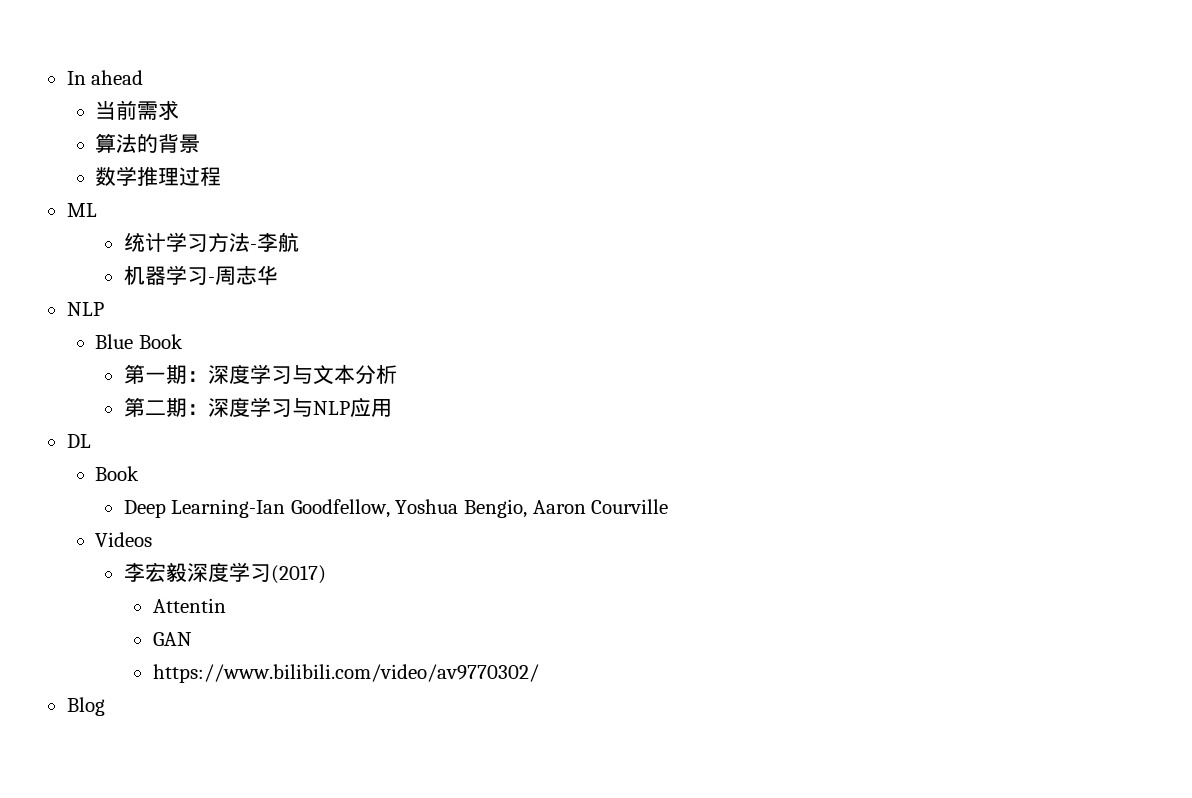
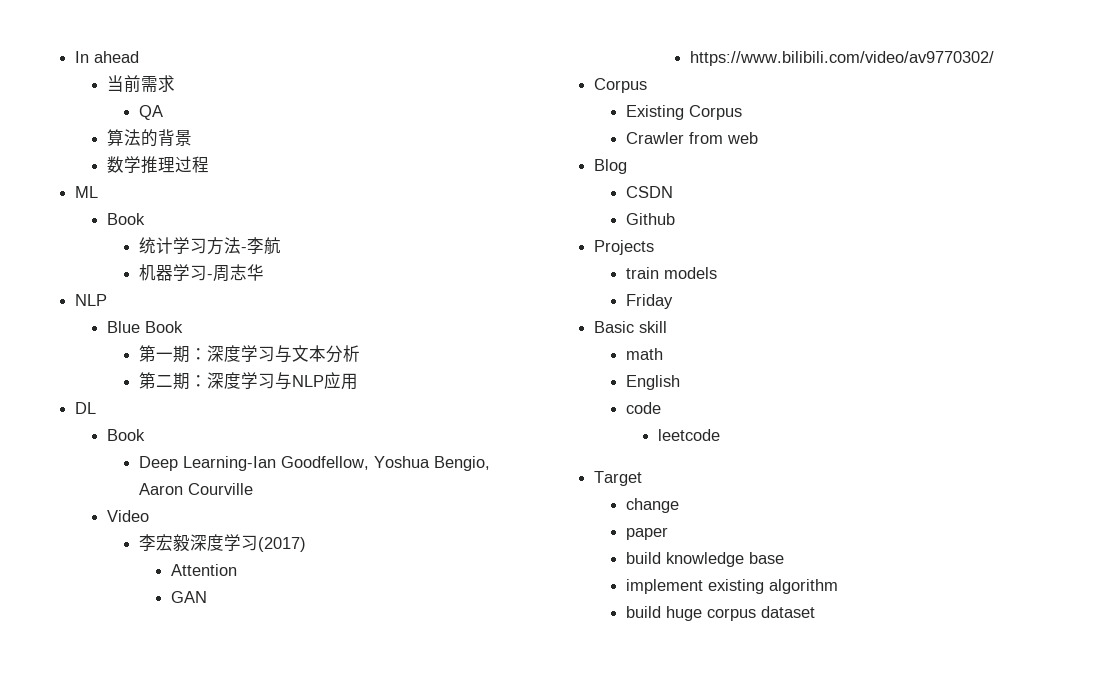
(180, 110) none -> [139,105,164,120] // QA
(97, 210) none -> [107,213,146,225] // Book
[95,532,153,547] Videos -> [107,510,150,522] Video
[152,598,226,613] Attentin -> [171,564,238,576] Attention
[66,697,105,716] Blog -> [594,78,648,93] [626,105,743,120] [626,132,759,144] [594,159,628,174] [626,186,674,198] [626,213,676,225] [594,240,655,255] [626,267,718,279] [626,294,674,309] [594,321,668,333] [626,348,664,360] [626,375,681,390] [626,402,662,414] [658,429,721,441] [594,471,643,486] [626,498,680,513] [626,527,669,540] [626,552,785,567] [626,579,839,594] [626,606,816,621] Corpus // Existing Corpus // Crawler from web // Blog // CSDN // Github // Projects // train models // Friday // Basic skill // math // English // code // leetcode // Target // change // paper // build knowledge base // implement existing algorithm // build huge corpus dataset

